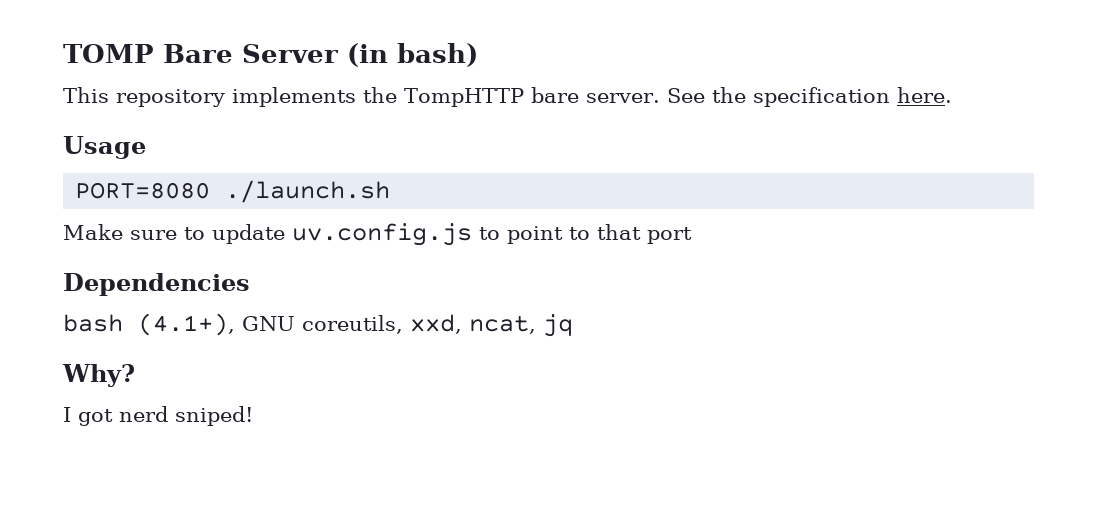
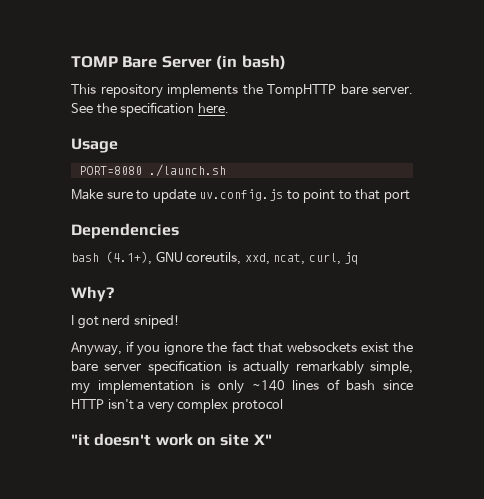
(536, 324) none -> [308,253,341,265] curl,
(253, 416) none -> [71,341,413,356] [71,360,414,375] [71,379,413,394] [71,399,283,413] [71,433,272,446] // Anyway, if you ignore the fact that websockets exist the bare server specification is actually remarkably simple, my implementation is only ~140 lines of bash since HTTP isn't a very complex protocol // "it doesn't work on site X"

